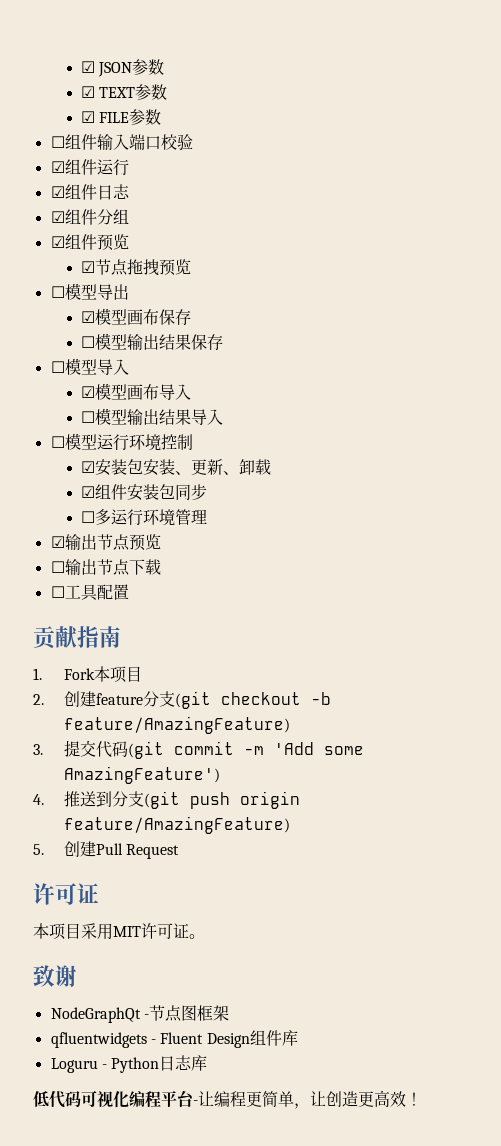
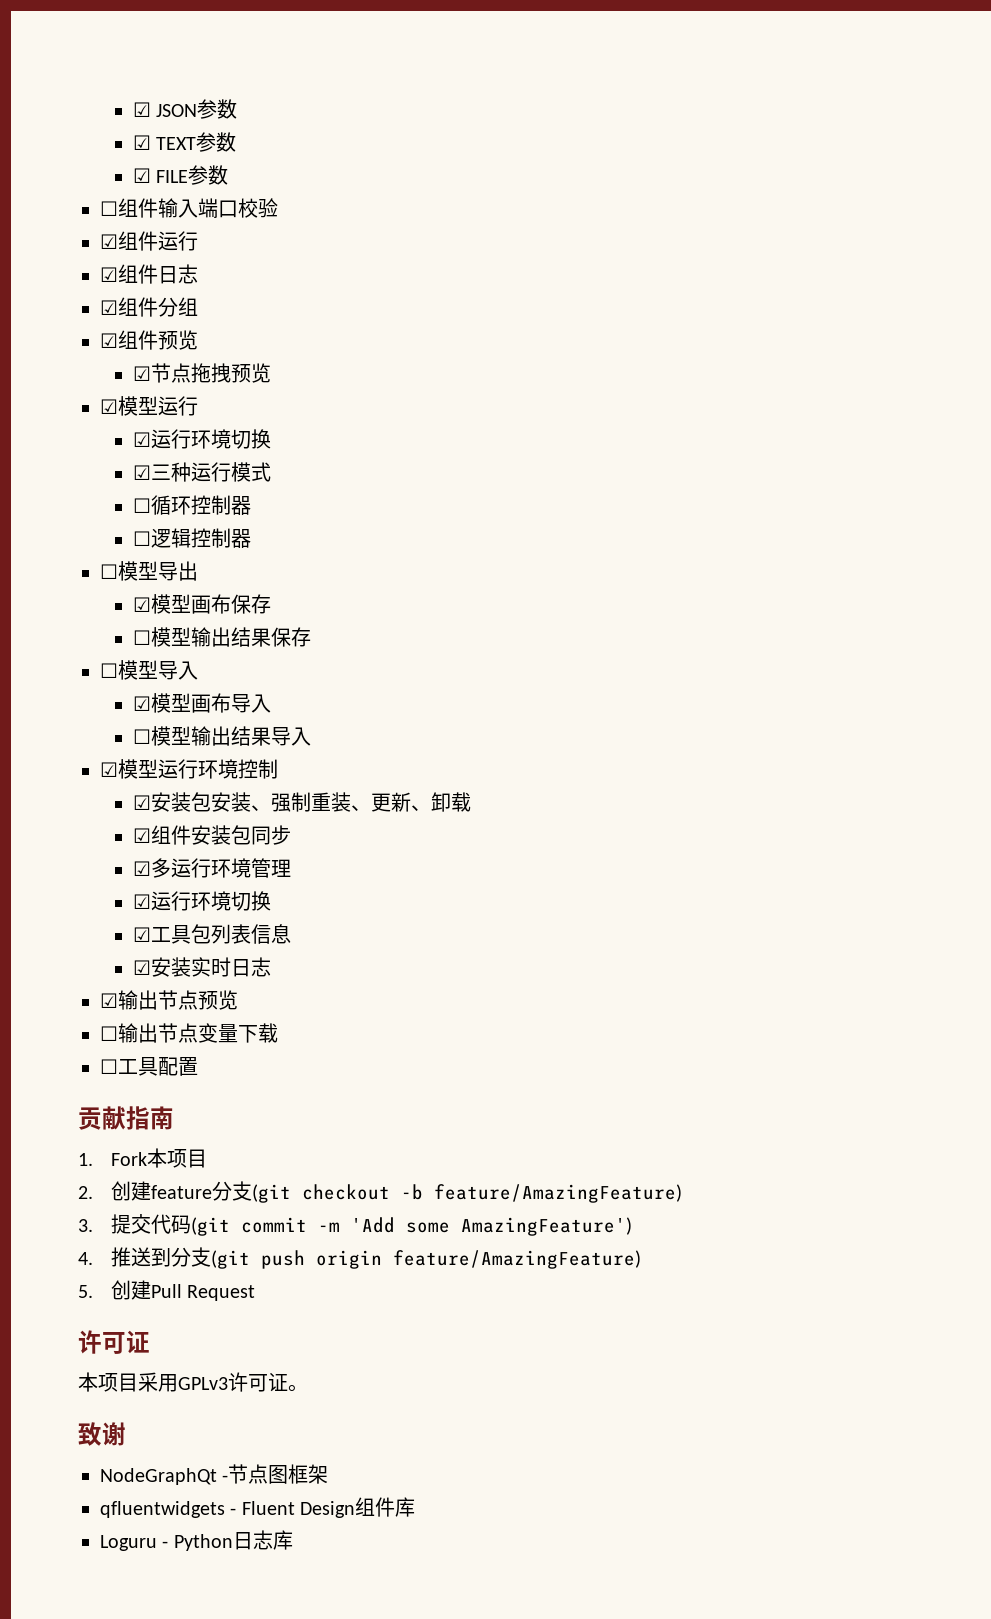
(192, 267) none -> [100,396,198,416] [132,429,271,449] [132,462,271,482] [132,495,251,515] [132,528,251,548] // ☑模型运行 // ☑运行环境切换 // ☑三种运行模式 // ☐循环控制器 // ☐逻辑控制器
[50,436,65,448] ☐ -> [100,762,118,777] ☑
(192, 473) none -> [270,792,371,812] 强制重装、
[81,511,96,523] ☐ -> [132,861,151,876] ☑
(208, 516) none -> [132,891,271,911] [132,924,291,944] [132,957,271,977] // ☑运行环境切换 // ☑工具包列表信息 // ☑安装实时日志
(130, 567) none -> [198,1023,238,1043] 变量
[113,926,141,937] MIT -> [178,1377,228,1390] GPLv3
[33,1090,422,1109] // 低代码可视化编程平台-让编程更简单，让创造更高效！ -> (293, 1540) none

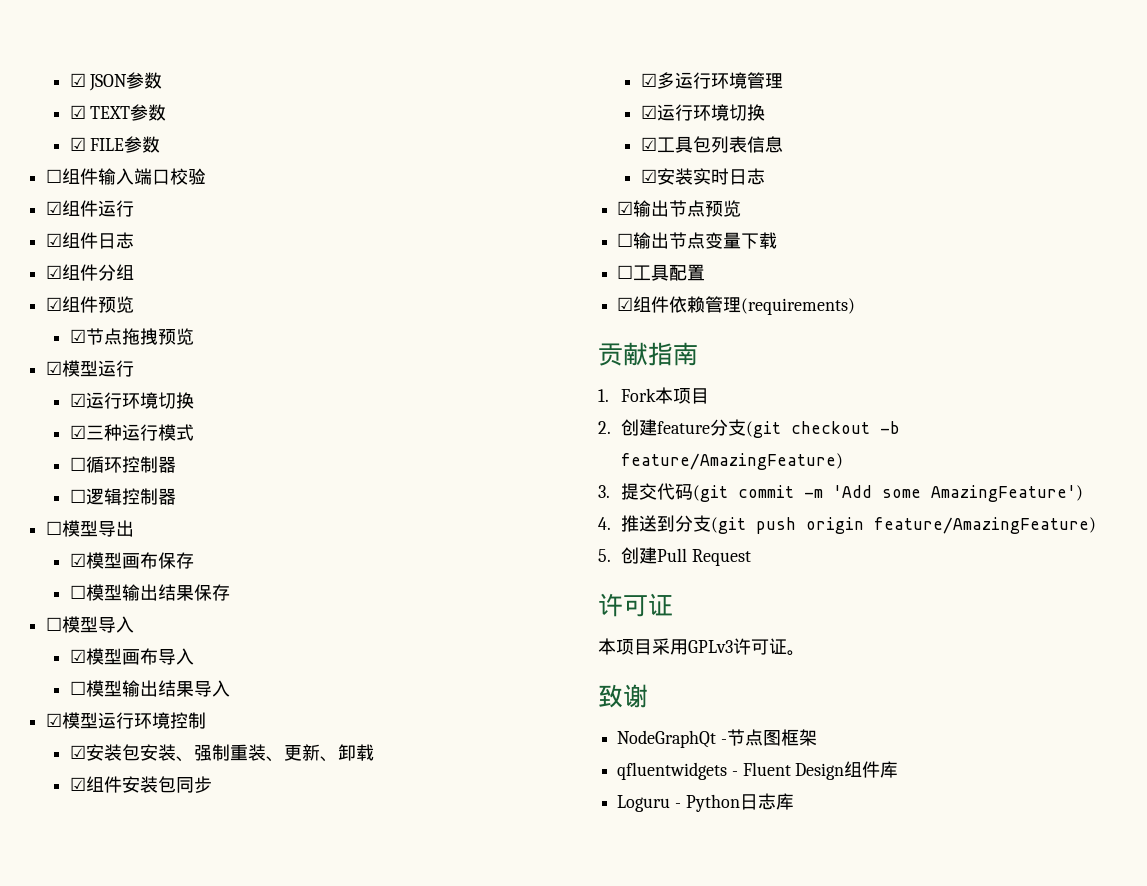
(198, 1066) none -> [617,296,856,315] // ☑组件依赖管理(requirements)

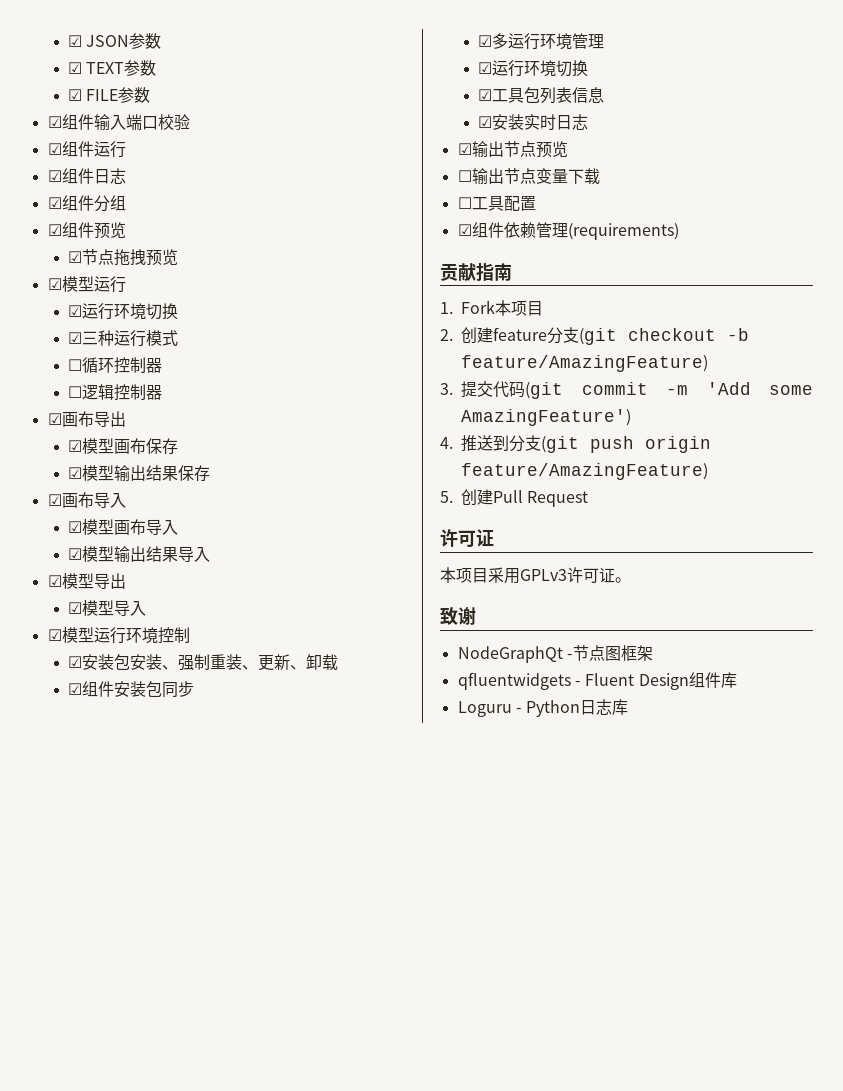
[46,169,63,183] ☐ -> [47,116,62,128] ☑
[46,520,99,537] ☐模型 -> [47,411,94,427] ☑画布
[69,585,86,599] ☐ -> [68,467,83,479] ☑
[46,616,99,633] ☐模型 -> [47,492,94,508] ☑画布
[69,681,86,695] ☐ -> [68,548,83,560] ☑
(230, 688) none -> [47,573,126,589] [68,600,147,616] // ☑模型导出 // ☑模型导入

